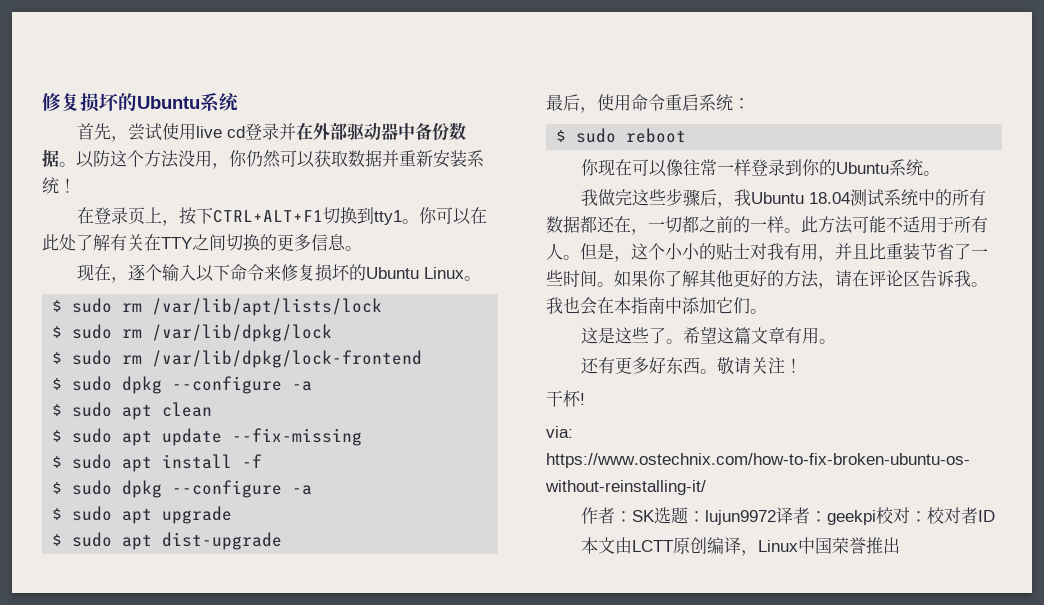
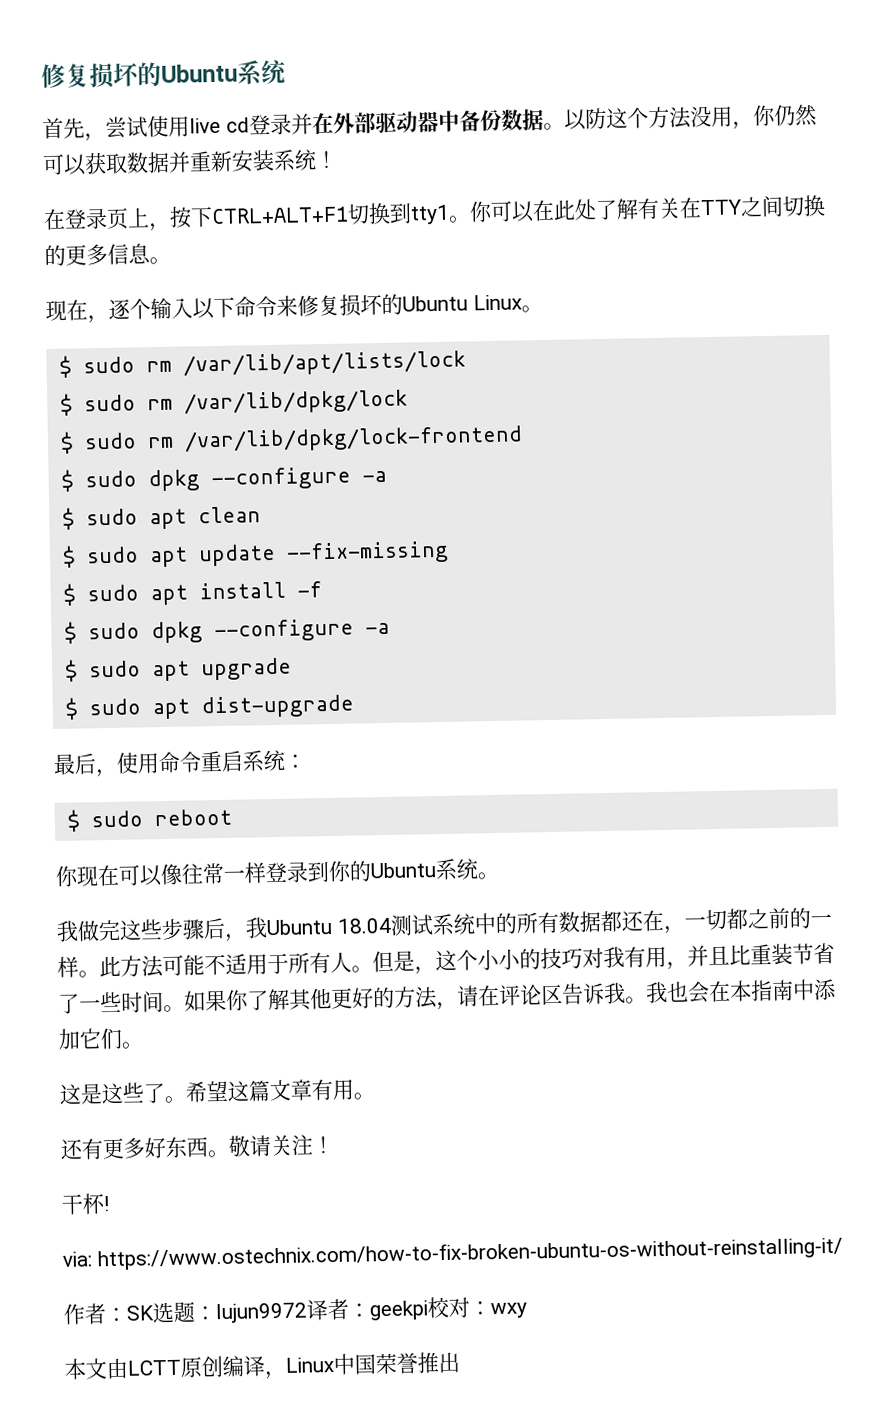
[716,243,750,260] 贴士 -> [540,947,583,970] 技巧
[927,507,996,524] 校对者ID -> [490,1302,527,1319] wxy

